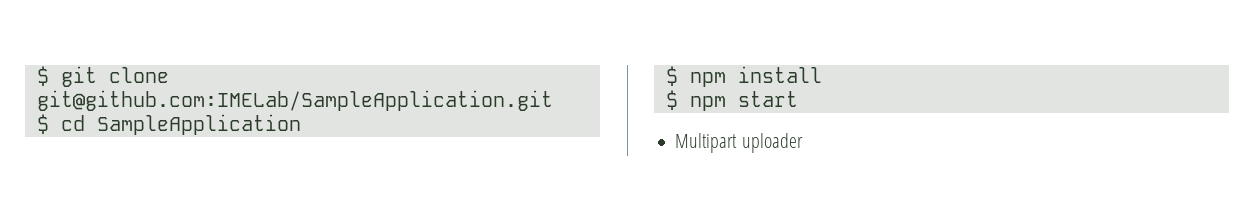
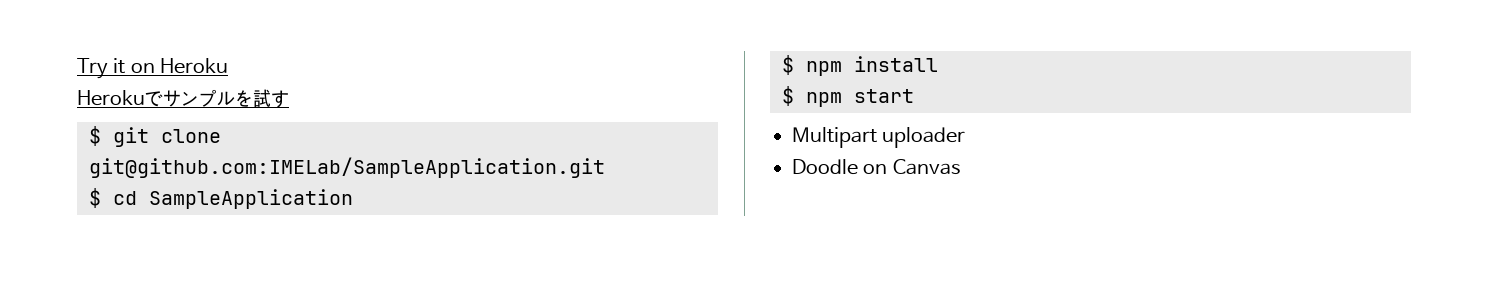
(36, 76) none -> [77,58,229,79] [77,89,289,108] Try it on Heroku // Herokuでサンプルを試す //
(803, 143) none -> [792,159,961,175] // Doodle on Canvas

